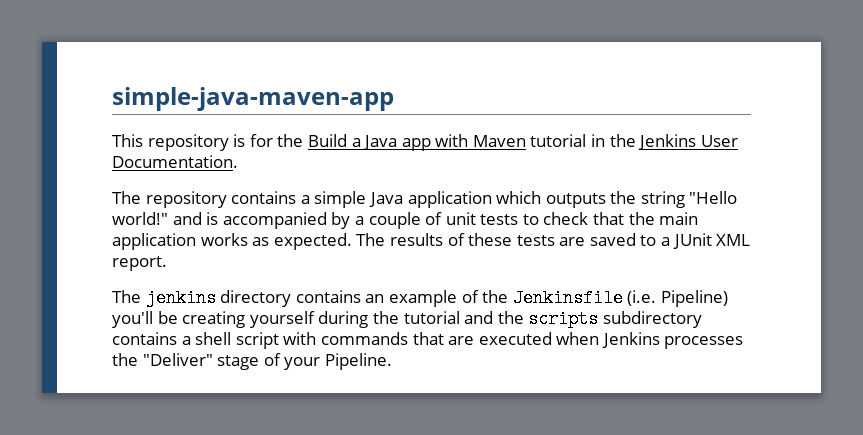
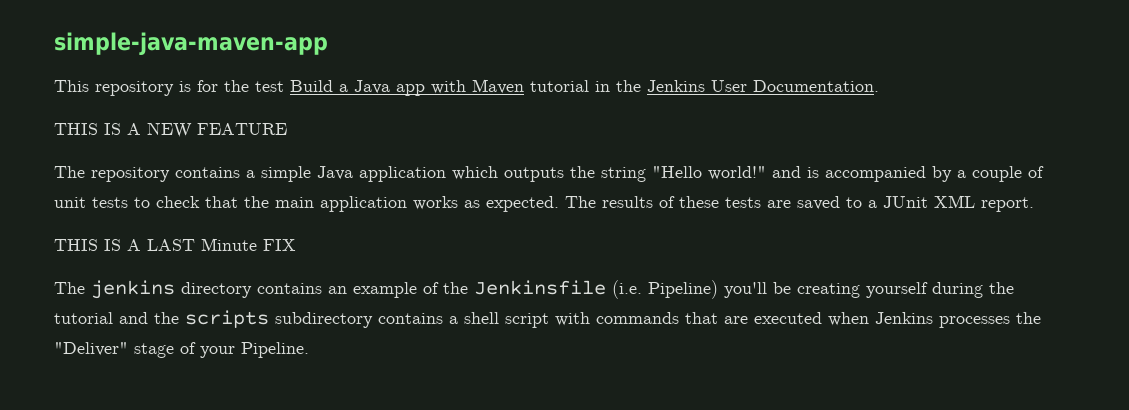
(304, 140) none -> [255,81,284,92] test
(238, 161) none -> [54,122,287,138] // THIS IS A NEW FEATURE
(167, 263) none -> [54,238,296,251] // THIS IS A LAST Minute FIX

